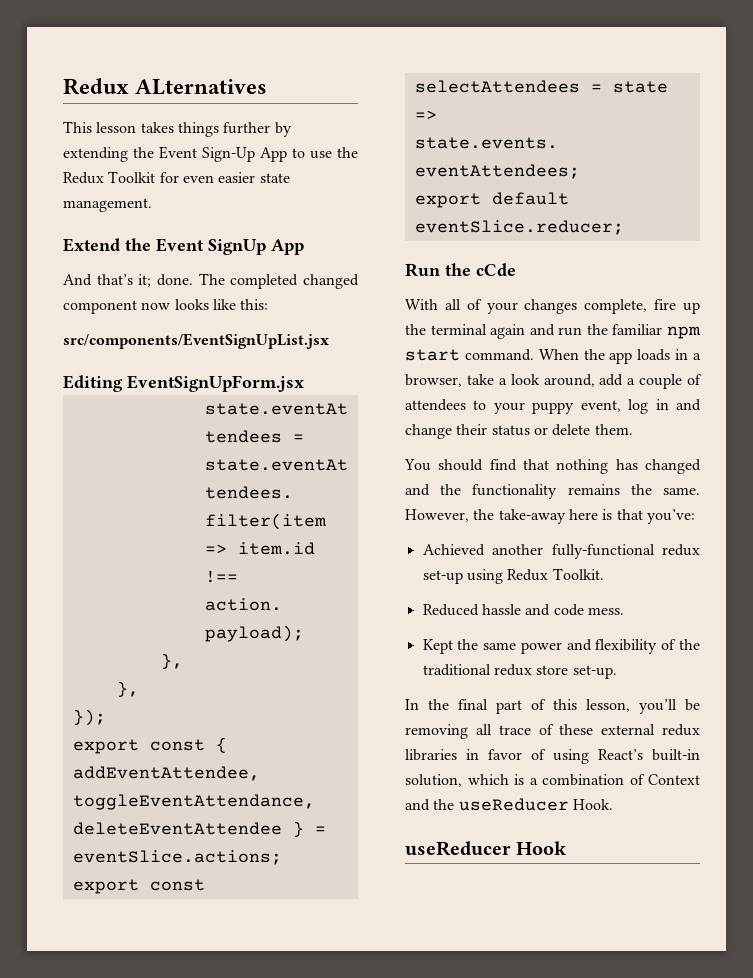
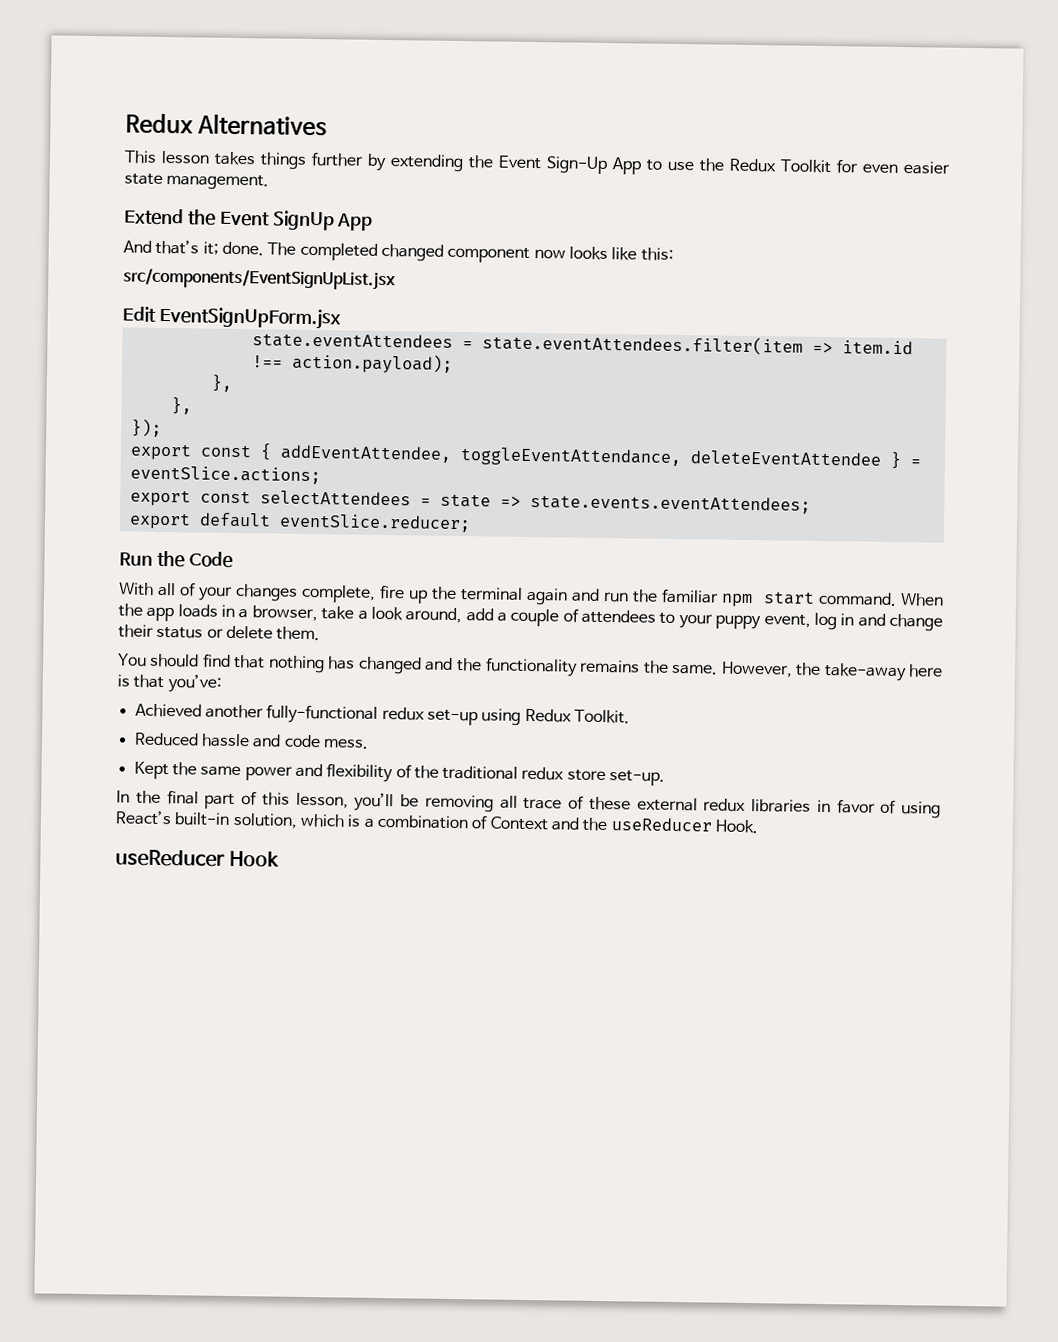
[63,78,268,95] Redux ALternatives -> [125,113,328,137] Redux Alternatives
[63,375,123,392] Editing -> [122,306,156,322] Edit
[476,263,516,276] cCde -> [188,551,233,568] Code

